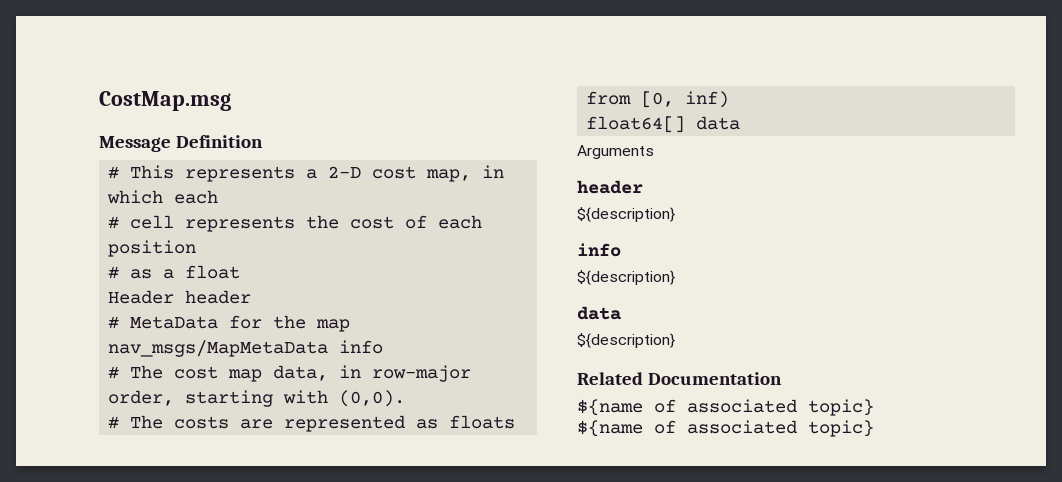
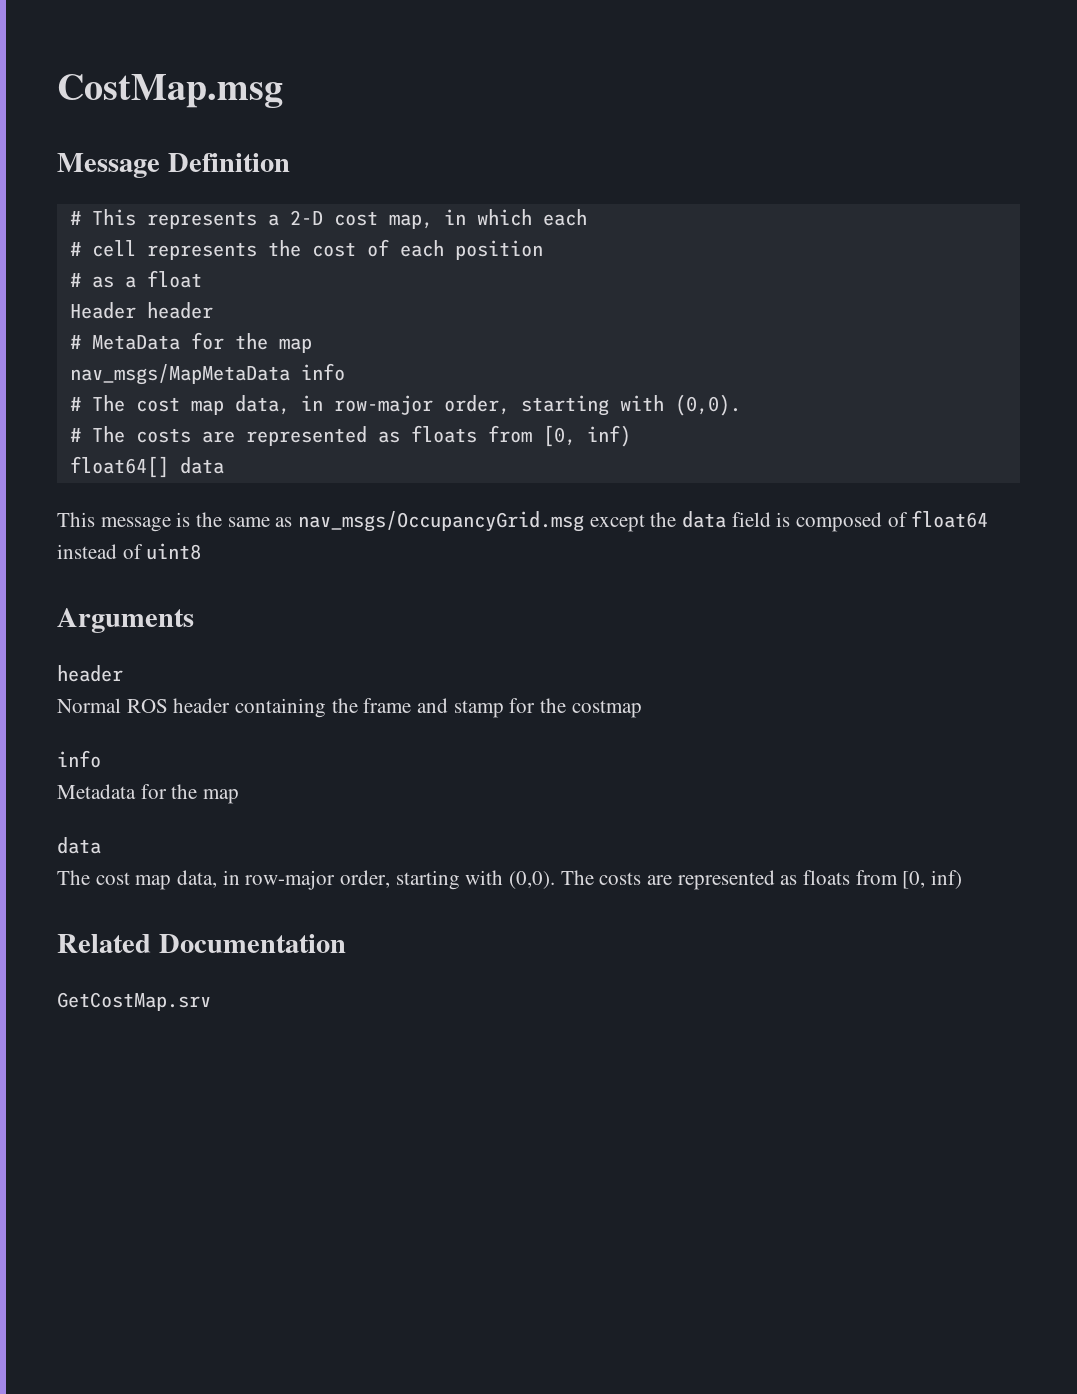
[577,145,654,159] [577,180,643,194] [577,207,675,222] [577,243,621,257] [577,270,675,285] [577,306,621,320] [577,333,675,348] [577,372,783,385] [577,399,874,416] [577,420,874,437] Arguments // header // ${description} // info // ${description} // data // ${description} // Related Documentation // ${name of associated topic} // ${name of associated topic} -> [57,510,989,532] [57,543,202,560] [57,608,194,633] [57,665,123,682] [57,698,642,718] [57,750,101,768] [57,784,240,804] [57,837,101,854] [57,870,963,890] [57,934,346,953] [57,992,211,1011] This message is the same as nav_msgs/OccupancyGrid.msg except the data field is composed of float64 instead of uint8 // Arguments // header // Normal ROS header containing the frame and stamp for the costmap // info // Metadata for the map // data // The cost map data, in row-major order, starting with (0,0). The costs are represented as floats from [0, inf) // Related Documentation // GetCostMap.srv

